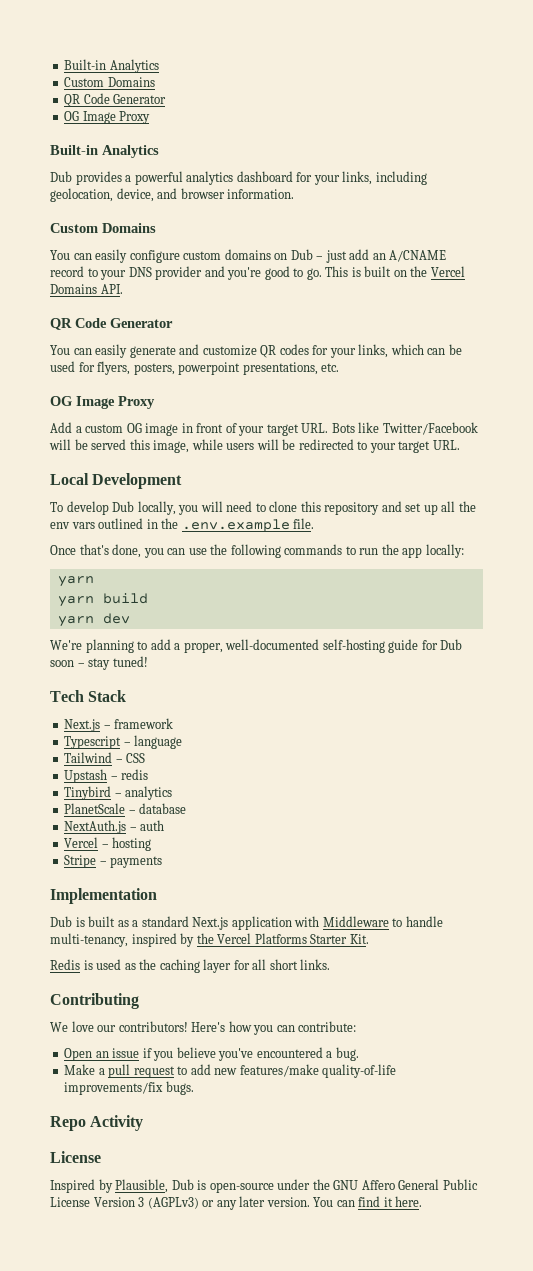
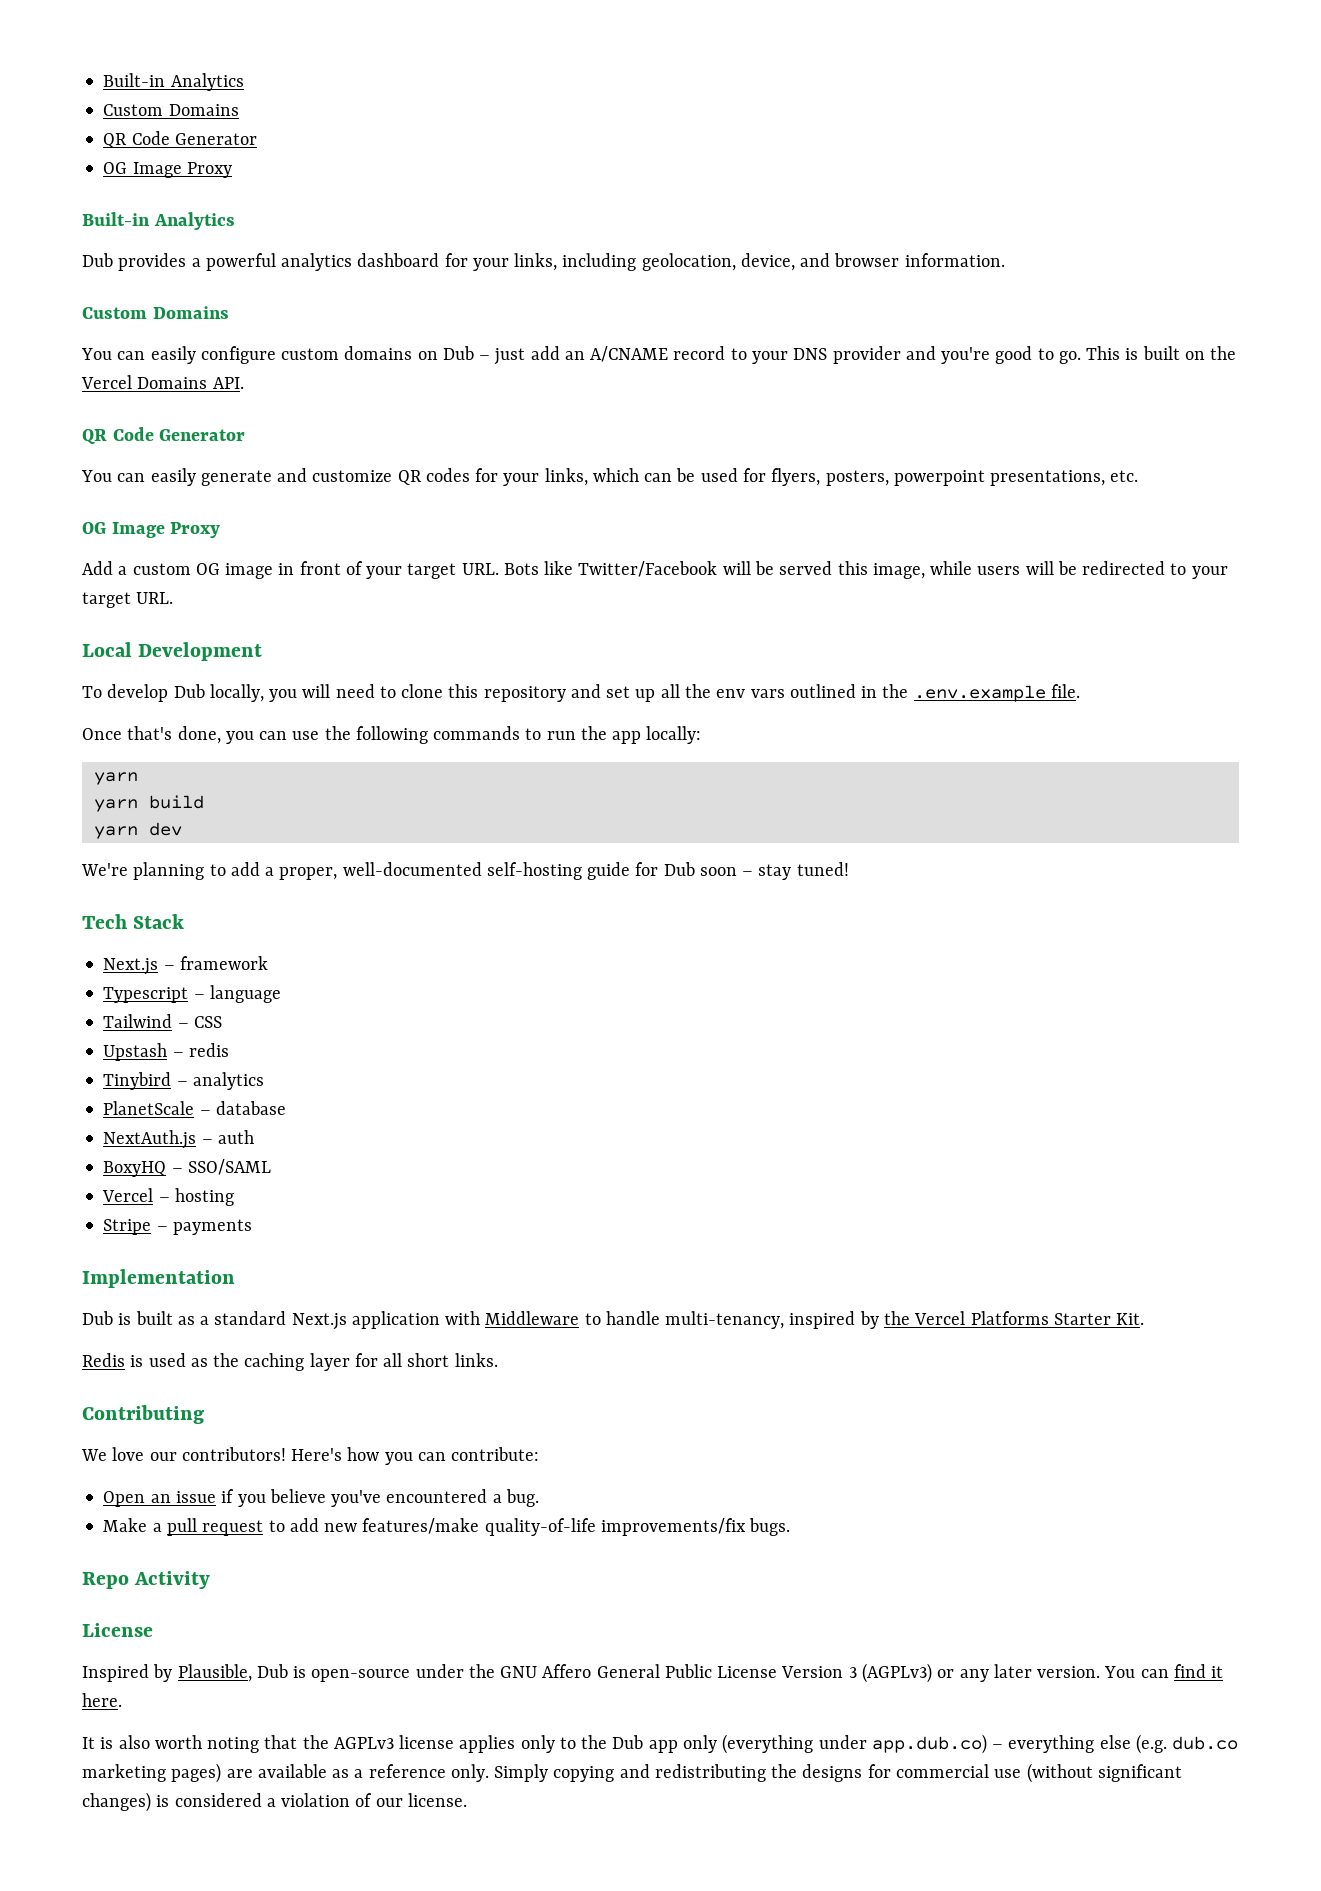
(165, 825) none -> [103,1159,271,1177] // BoxyHQ – SSO/SAML
(423, 1201) none -> [82,1734,1239,1754] [82,1763,1182,1783] [82,1792,467,1812] // It is also worth noting that the AGPLv3 license applies only to the Dub app only (everything under app.dub.co) – everything else (e.g. dub.co marketing pages) are available as a reference only. Simply copying and redistributing the designs for commercial use (without significant changes) is considered a violation of our license.

